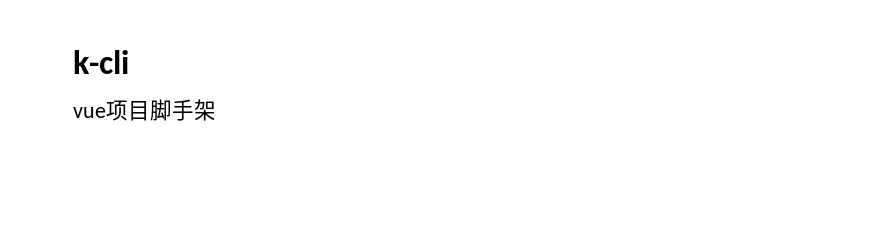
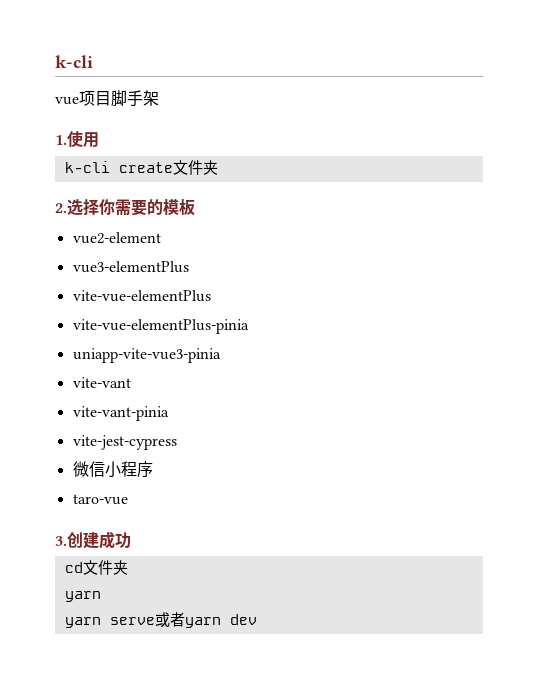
(216, 110) none -> [55,131,99,148] [64,160,218,175] [55,199,195,216] [72,232,161,244] [72,261,189,273] [72,290,211,302] [72,319,249,334] [72,348,221,363] [72,377,131,388] [72,406,169,421] [72,435,177,450] [72,461,153,478] [72,494,128,505] [55,531,131,549] [64,560,128,575] [64,591,101,602] [64,612,257,628] // 1.使用 // k-cli create文件夹 // 2.选择你需要的模板 // vue2-element // vue3-elementPlus // vite-vue-elementPlus // vite-vue-elementPlus-pinia // uniapp-vite-vue3-pinia // vite-vant // vite-vant-pinia // vite-jest-cypress // 微信小程序 // taro-vue // 3.创建成功 // cd文件夹 // yarn // yarn serve或者yarn dev

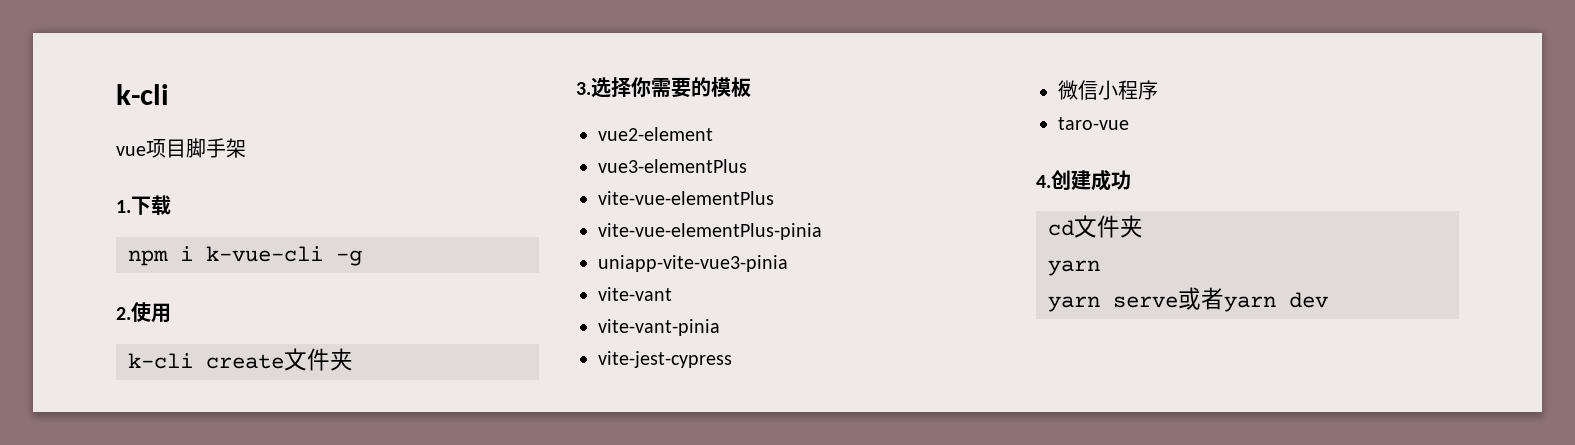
(67, 140) none -> [131,195,171,215] [128,246,362,266] [116,307,131,320] 下载 // npm i k-vue-cli -g // 2.
[55,203,67,213] 2. -> [576,82,591,95] 3.
[55,536,67,546] 3. -> [1036,175,1051,188] 4.

